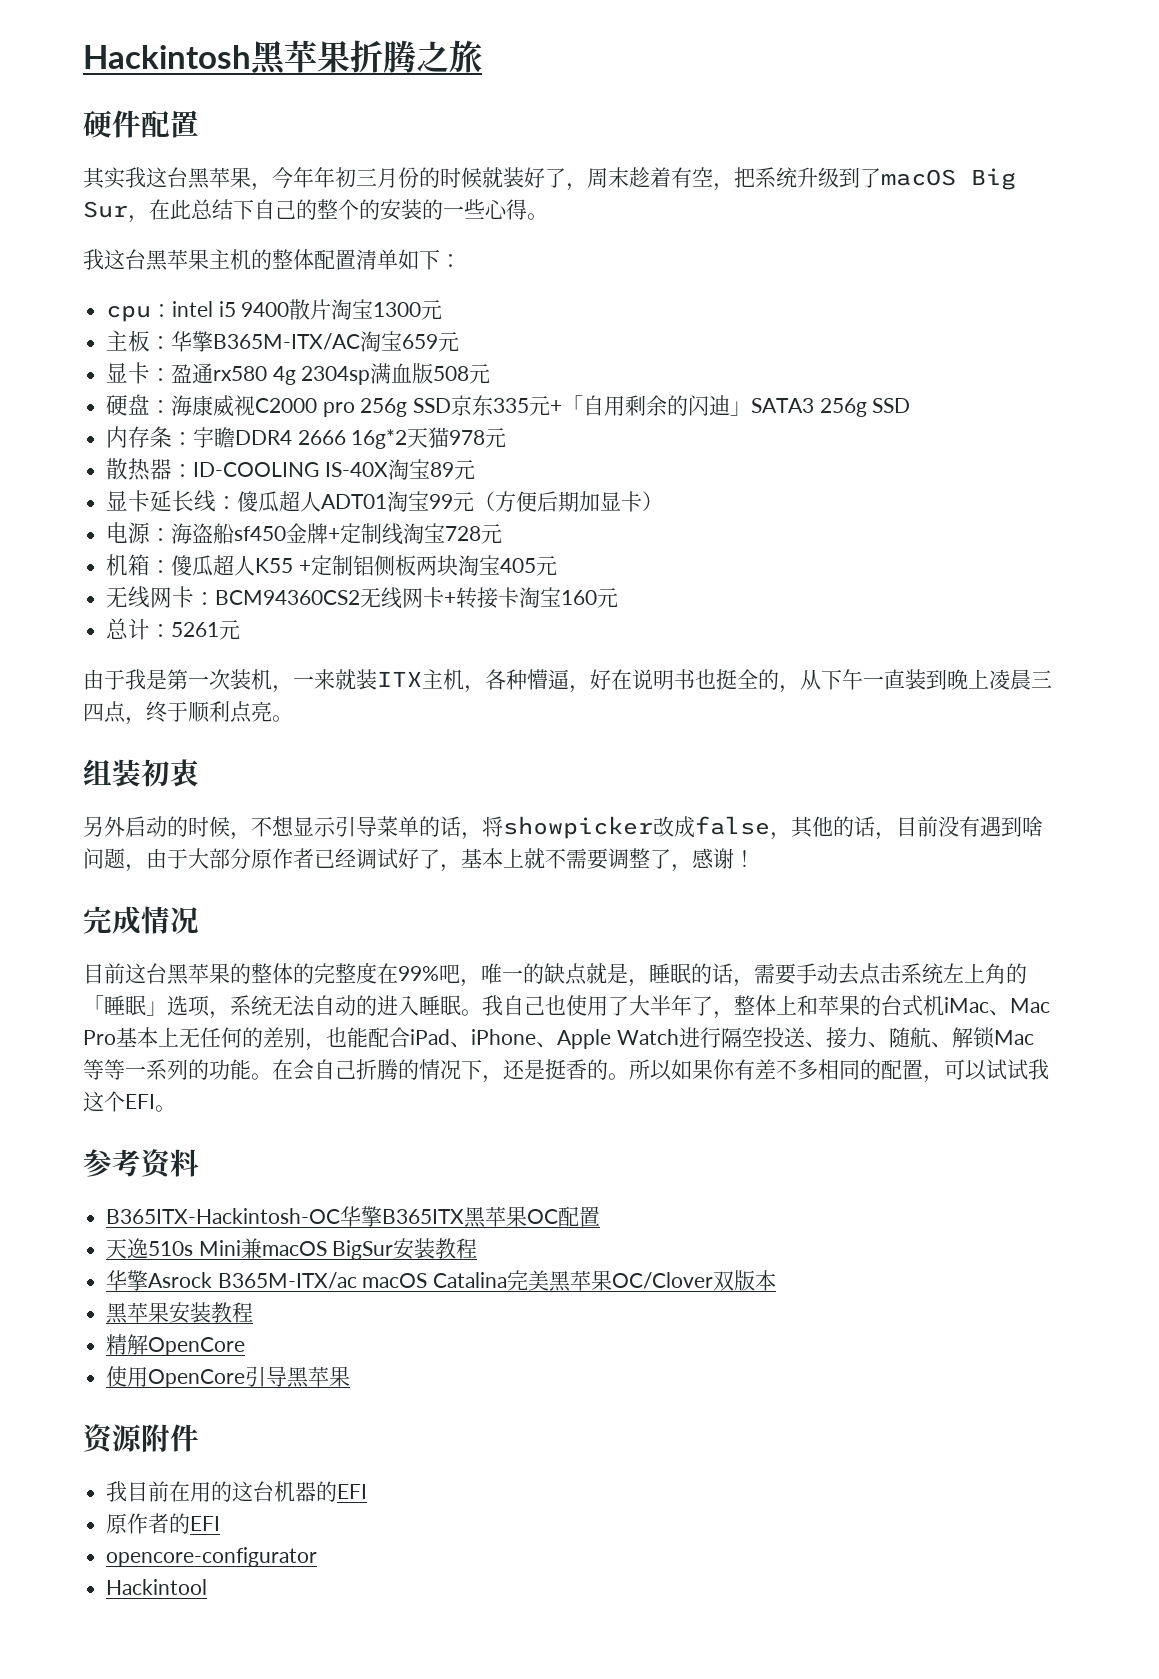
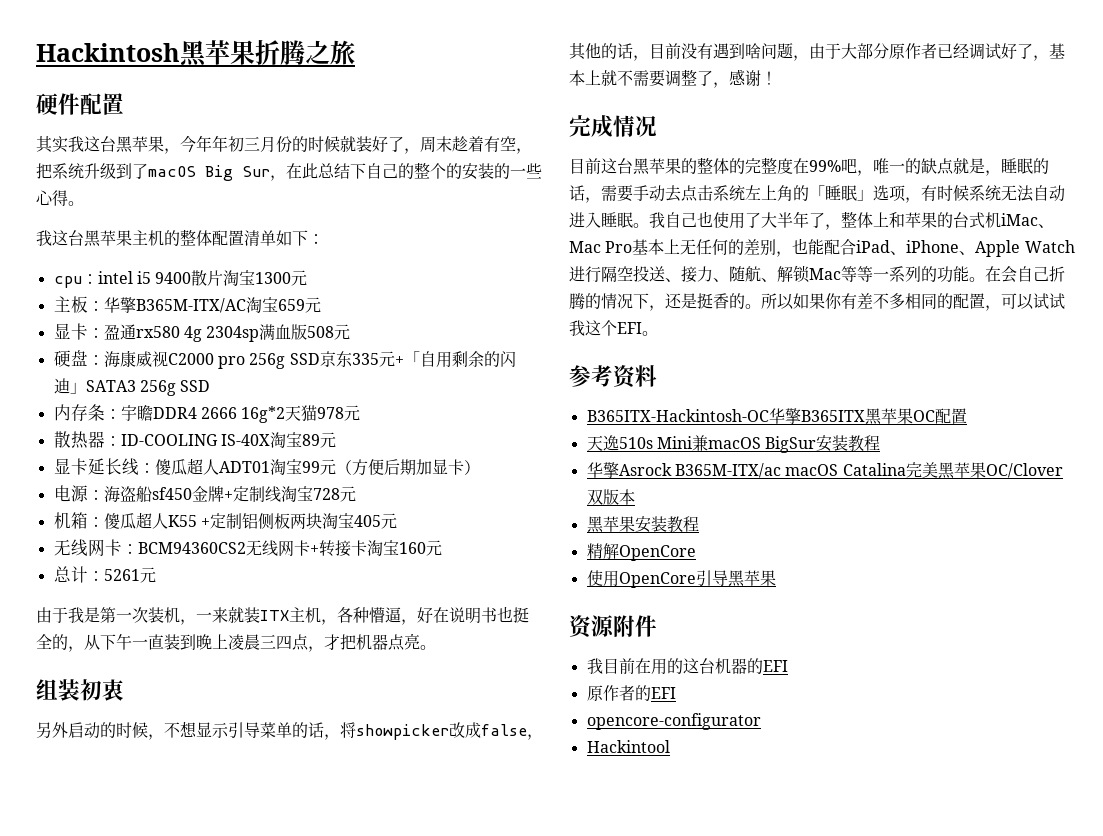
[146,701,230,723] 终于顺利 -> [324,634,388,650] 才把机器
(230, 1015) none -> [921,185,969,201] 有时候
[356,995,377,1016] 的 -> (1065, 193) none

